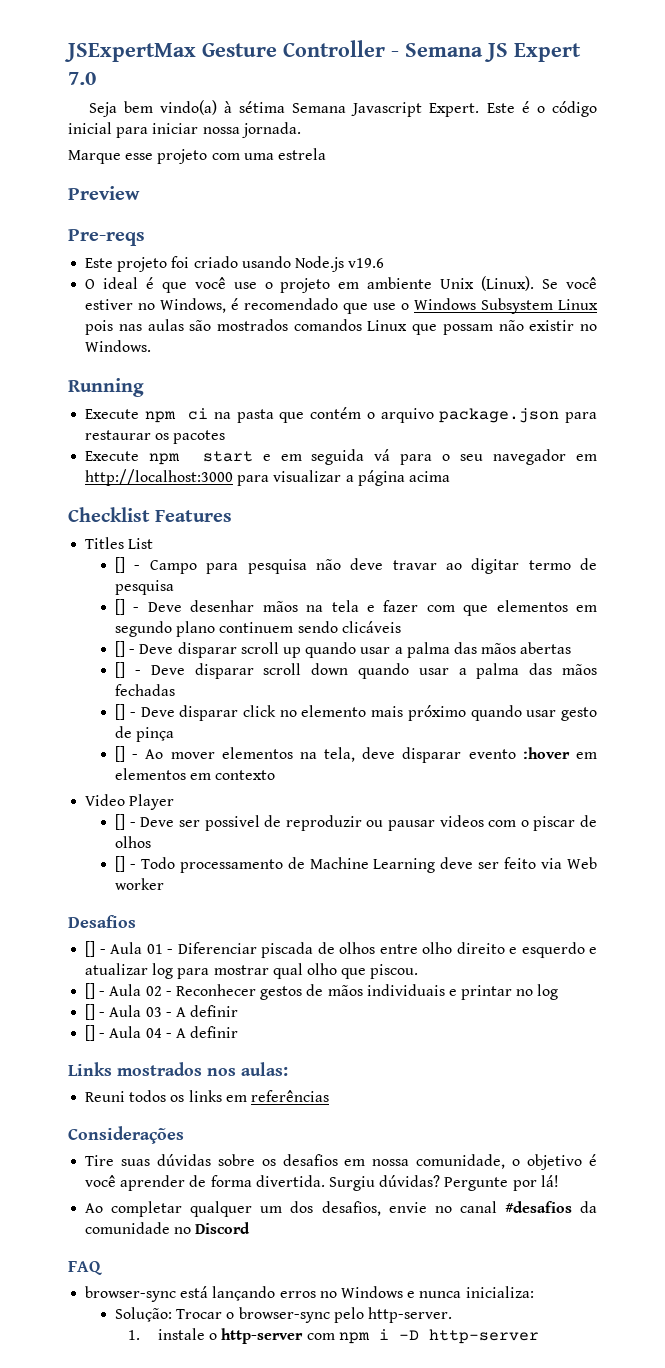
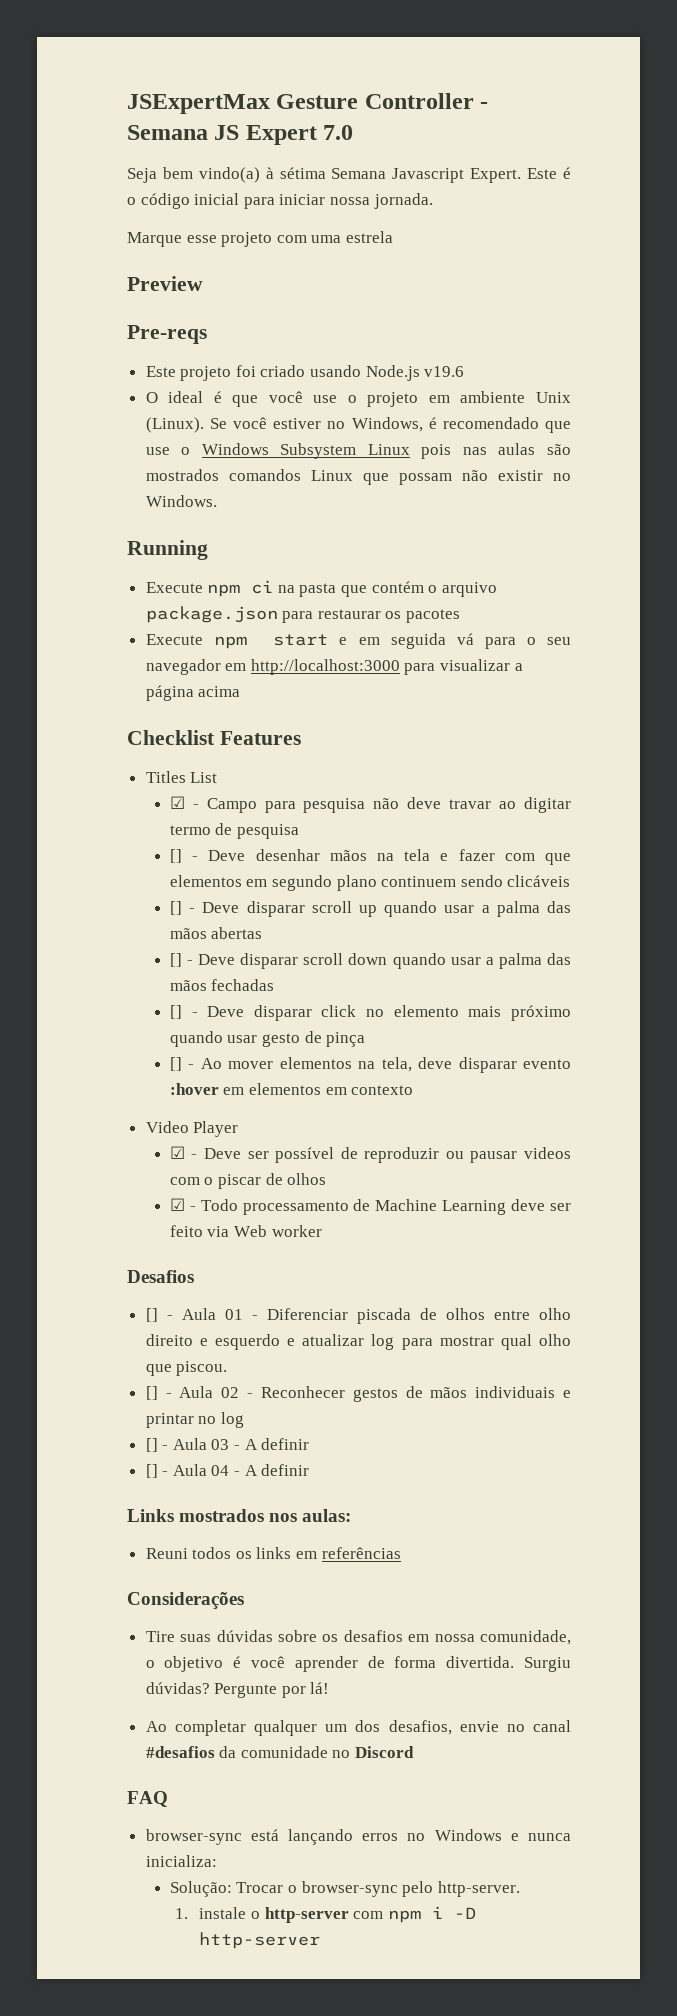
[115,557,126,573] [] -> [169,796,185,809] ☑
[115,814,126,830] [] -> [169,1146,185,1159] ☑
[204,815,260,831] possivel -> [275,1147,335,1163] possível
[115,856,126,872] [] -> [169,1198,185,1211] ☑

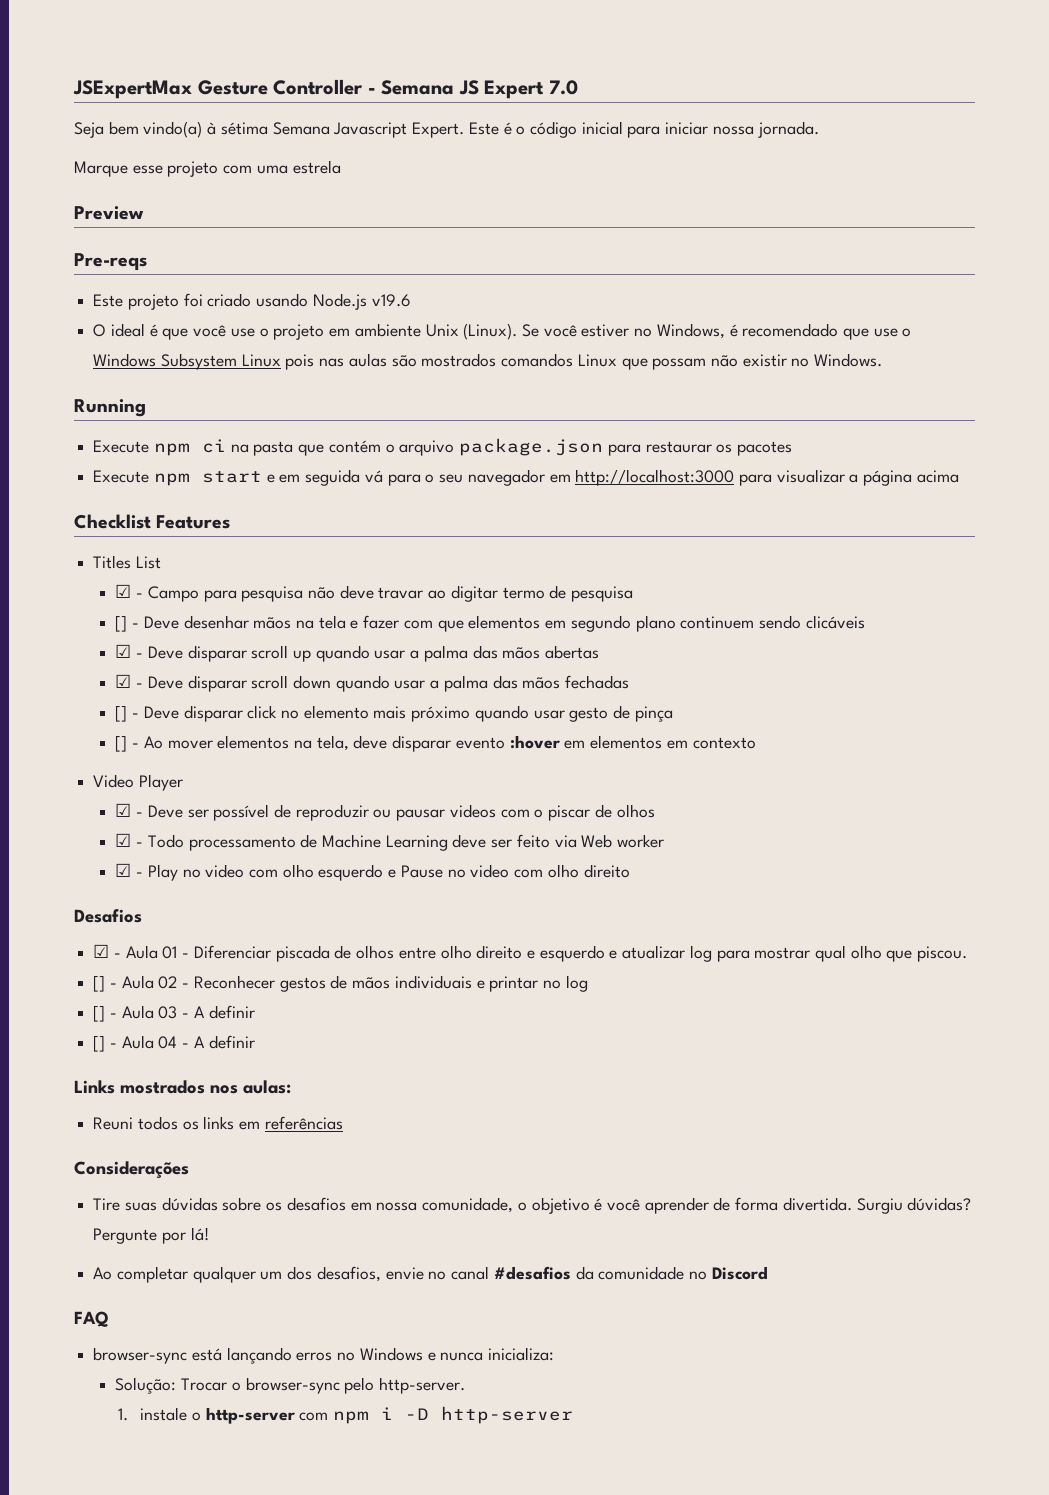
[169,901,182,915] [] -> [115,644,132,658] ☑
[169,953,182,967] [] -> [115,674,132,688] ☑
(322, 1231) none -> [115,863,630,881] // ☑ - Play no video com olho esquerdo e Pause no video com olho direito
[145,1308,158,1322] [] -> [93,944,110,958] ☑

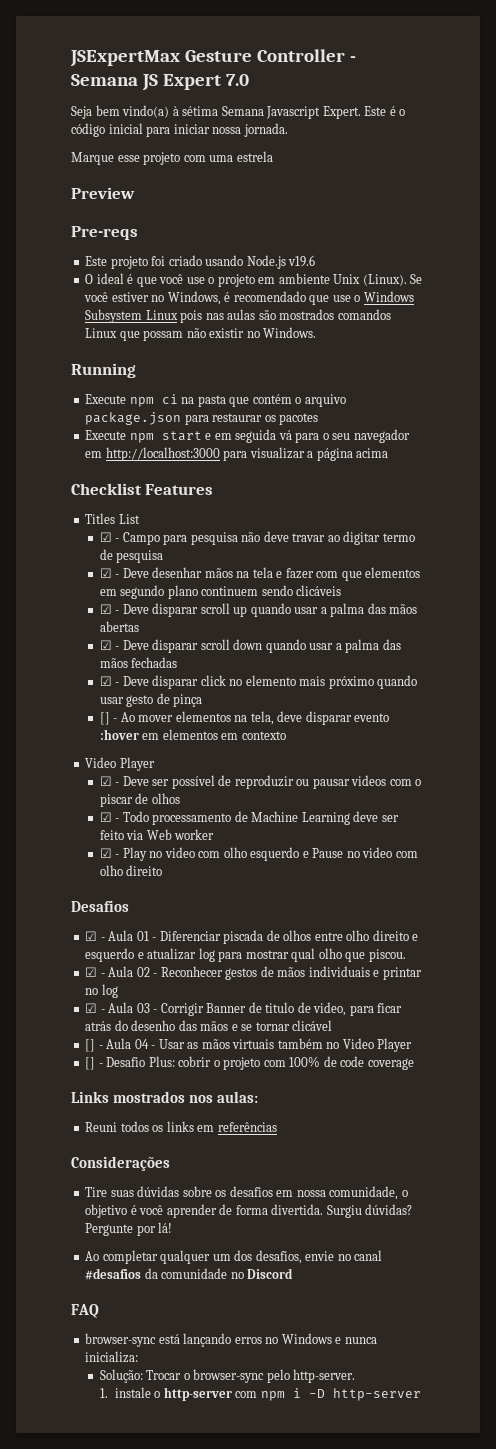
[115,615,128,632] [] -> [99,568,112,578] ☑
[115,705,128,722] [] -> [99,676,112,686] ☑
[93,975,106,992] [] -> [85,967,98,977] ☑
[93,1005,106,1022] [] -> [85,1003,98,1013] ☑
[193,1005,255,1019] A definir -> [160,1002,403,1016] [85,1020,333,1031] Corrigir Banner de titulo de video, para ficar atrás do desenho das mãos e se tornar clicável
[193,1035,255,1049] A definir -> [158,1038,413,1052] [85,1056,414,1070] Usar as mãos virtuais também no Video Player // [] - Desafio Plus: cobrir o projeto com 100% de code coverage

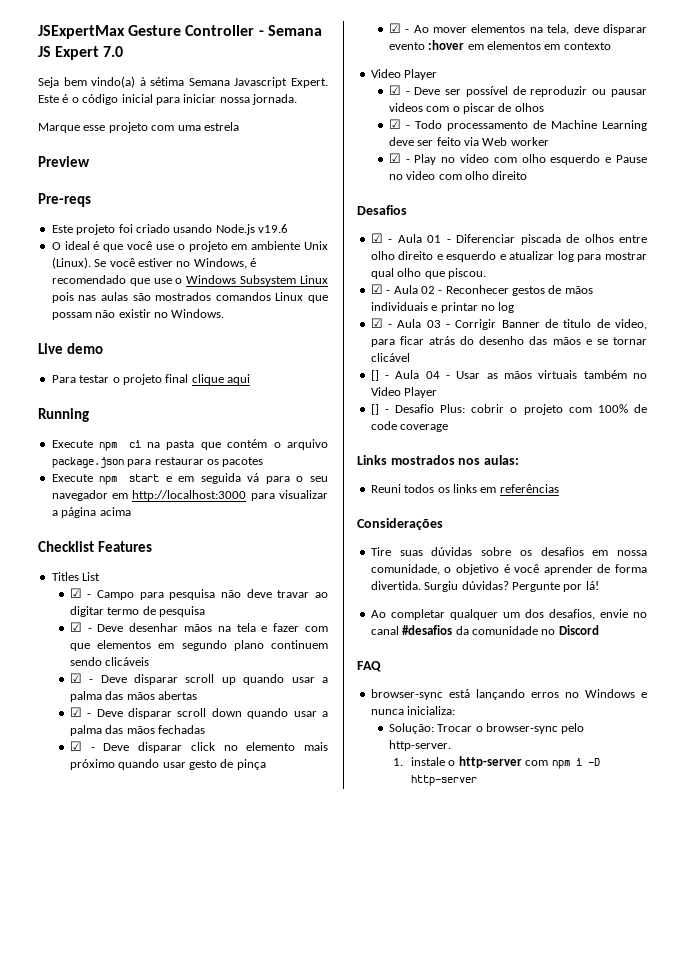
(317, 332) none -> [38,343,103,354] [51,374,250,385] // Live demo // Para testar o projeto final clique aqui
[99,712,110,725] [] -> [388,23,401,33] ☑

